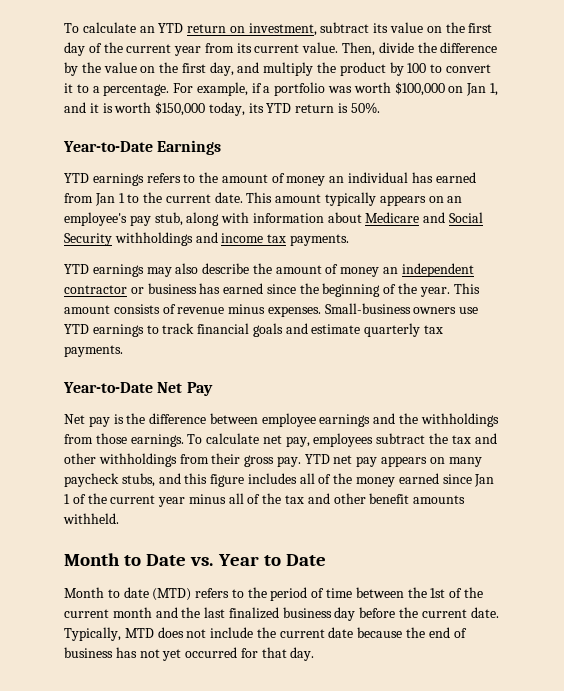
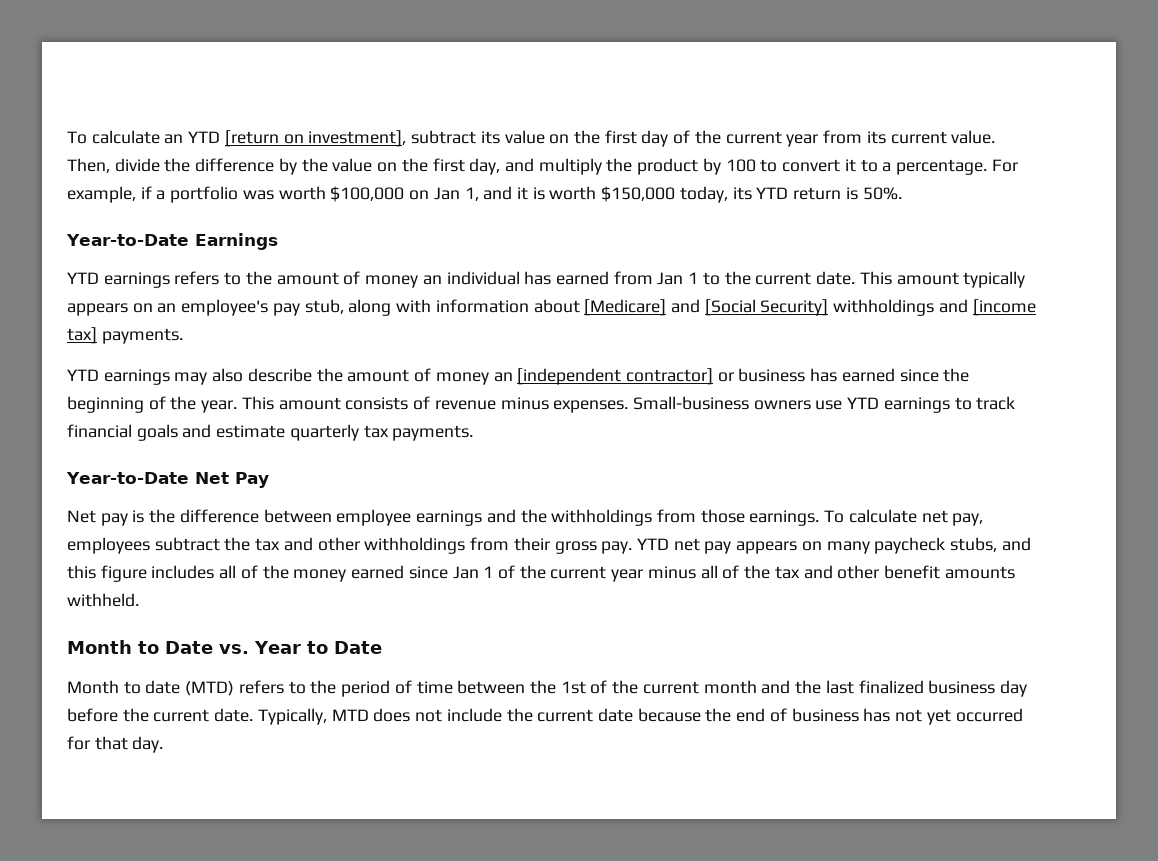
[187,23,317,36] return on investment, -> [224,130,407,147] [return on investment],
[365,212,484,223] [64,232,287,246] Medicare and Social Security withholdings and income tax -> [584,299,1036,316] [67,327,97,344] [Medicare] and [Social Security] withholdings and [income tax]
[401,263,474,277] [64,285,127,294] independent contractor -> [517,368,713,385] [independent contractor]

